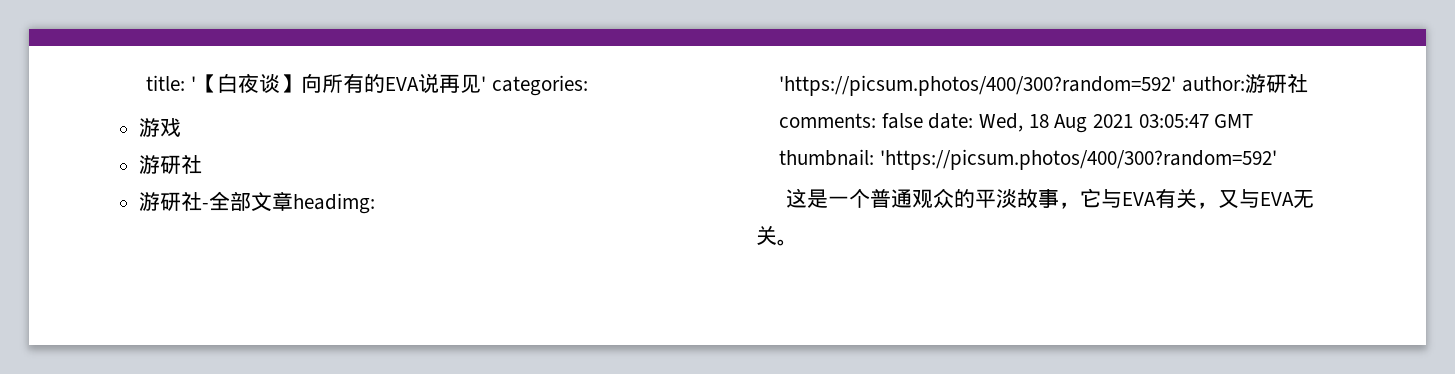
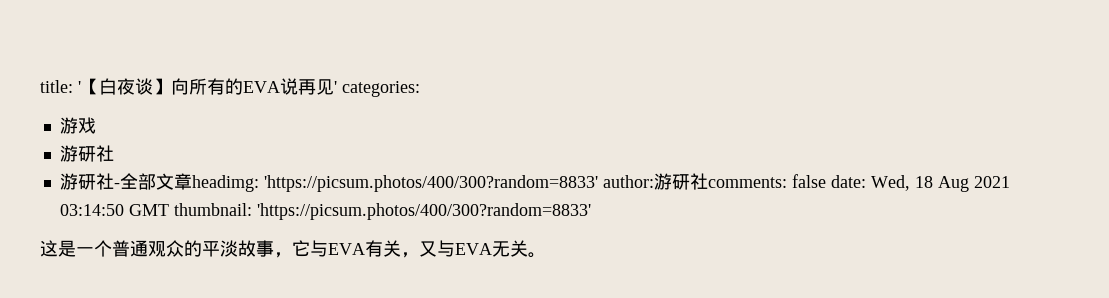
[779,75,1177,96] 'https://picsum.photos/400/300?random=592' -> [263,175,598,192] 'https://picsum.photos/400/300?random=8833'
[1138,114,1209,128] 03:05:47 -> [59,204,124,216] 03:14:50
[879,149,1277,170] 'https://picsum.photos/400/300?random=592' -> [256,203,591,220] 'https://picsum.photos/400/300?random=8833'

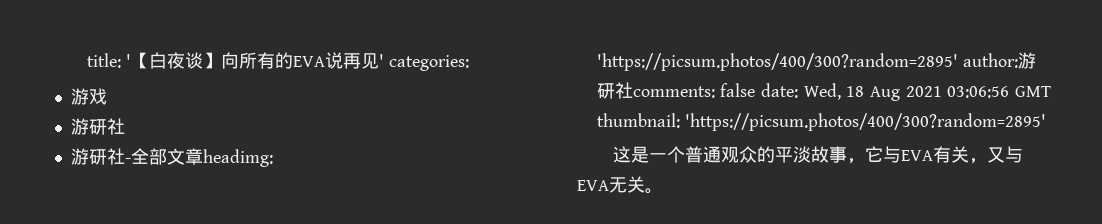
[263,175,598,192] 'https://picsum.photos/400/300?random=8833' -> [596,53,958,71] 'https://picsum.photos/400/300?random=2895'
[59,204,124,216] 03:14:50 -> [947,86,1010,98] 03:06:56
[256,203,591,220] 'https://picsum.photos/400/300?random=8833' -> [684,113,1046,131] 'https://picsum.photos/400/300?random=2895'

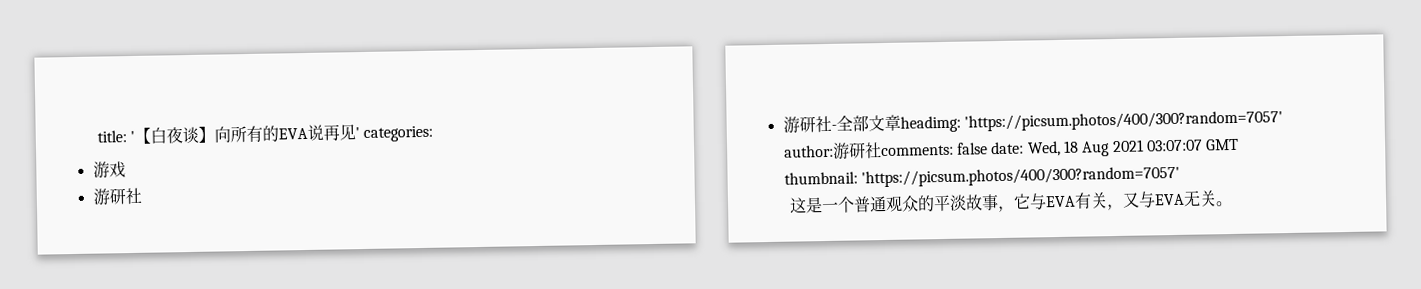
[596,53,958,71] 'https://picsum.photos/400/300?random=2895' -> [963,110,1283,132] 'https://picsum.photos/400/300?random=7057'
[947,86,1010,98] 03:06:56 -> [1145,139,1203,152] 03:07:07
[684,113,1046,131] 'https://picsum.photos/400/300?random=2895' -> [860,165,1180,188] 'https://picsum.photos/400/300?random=7057'

